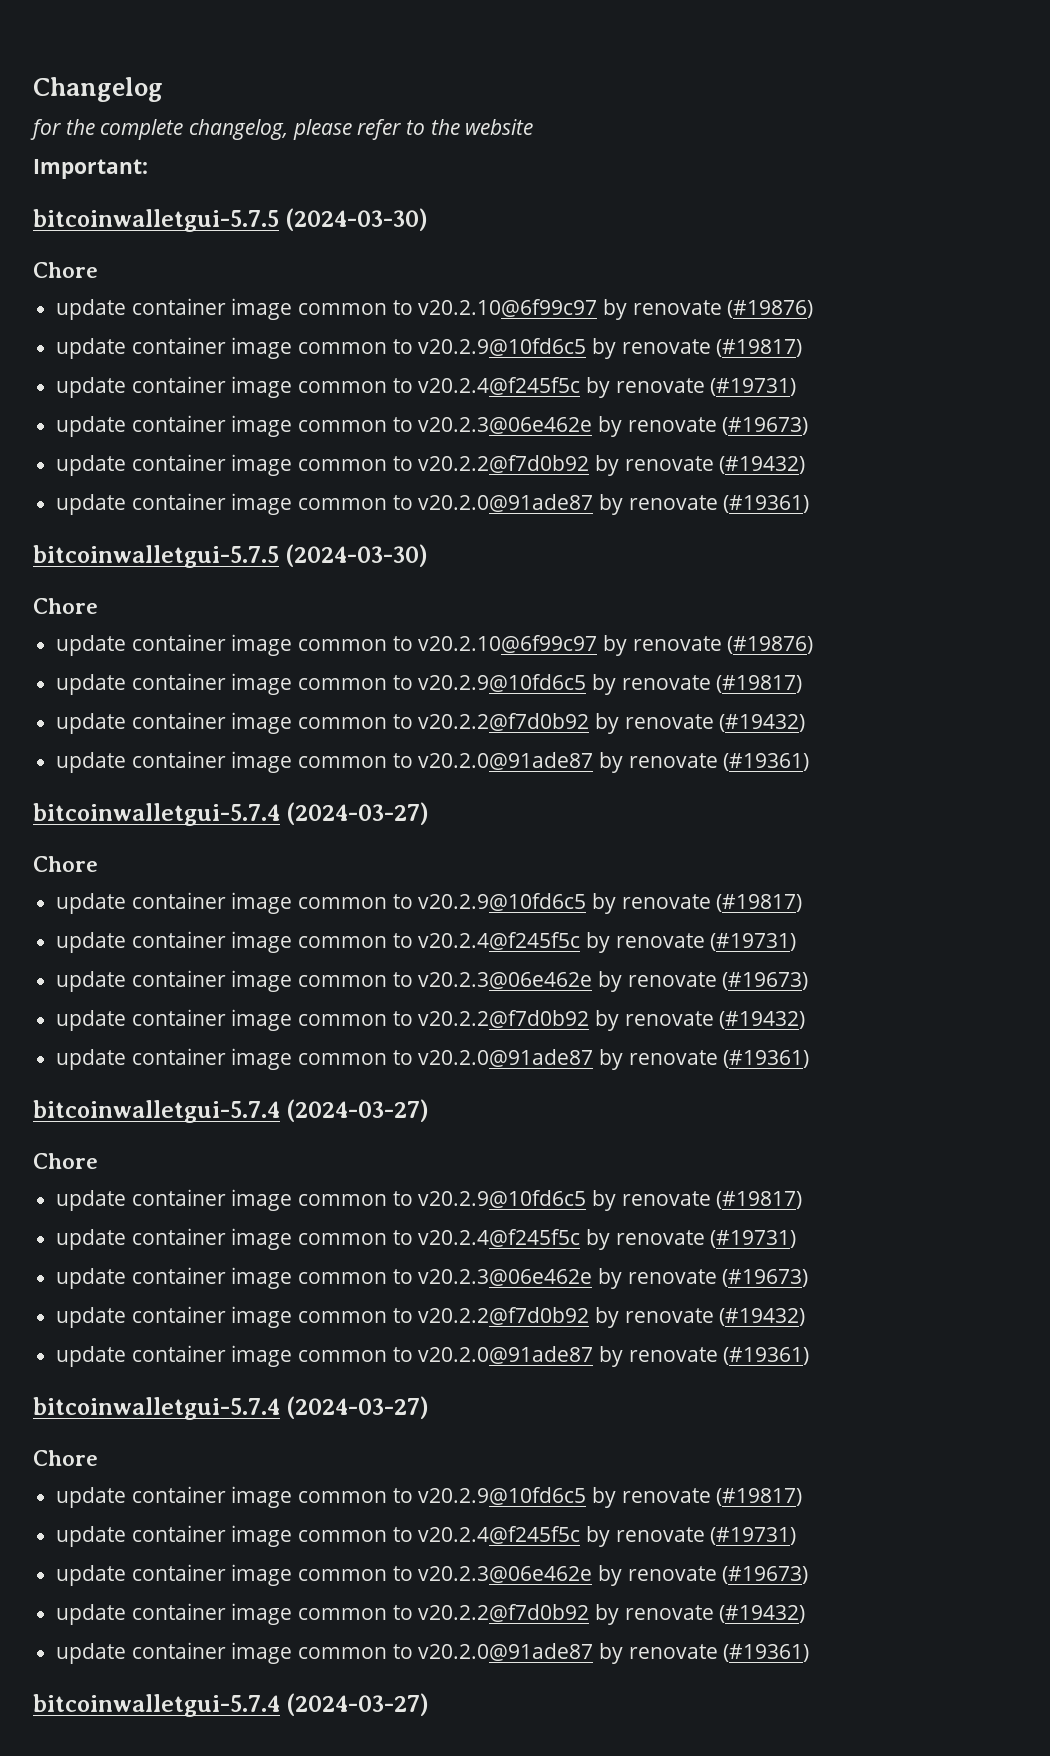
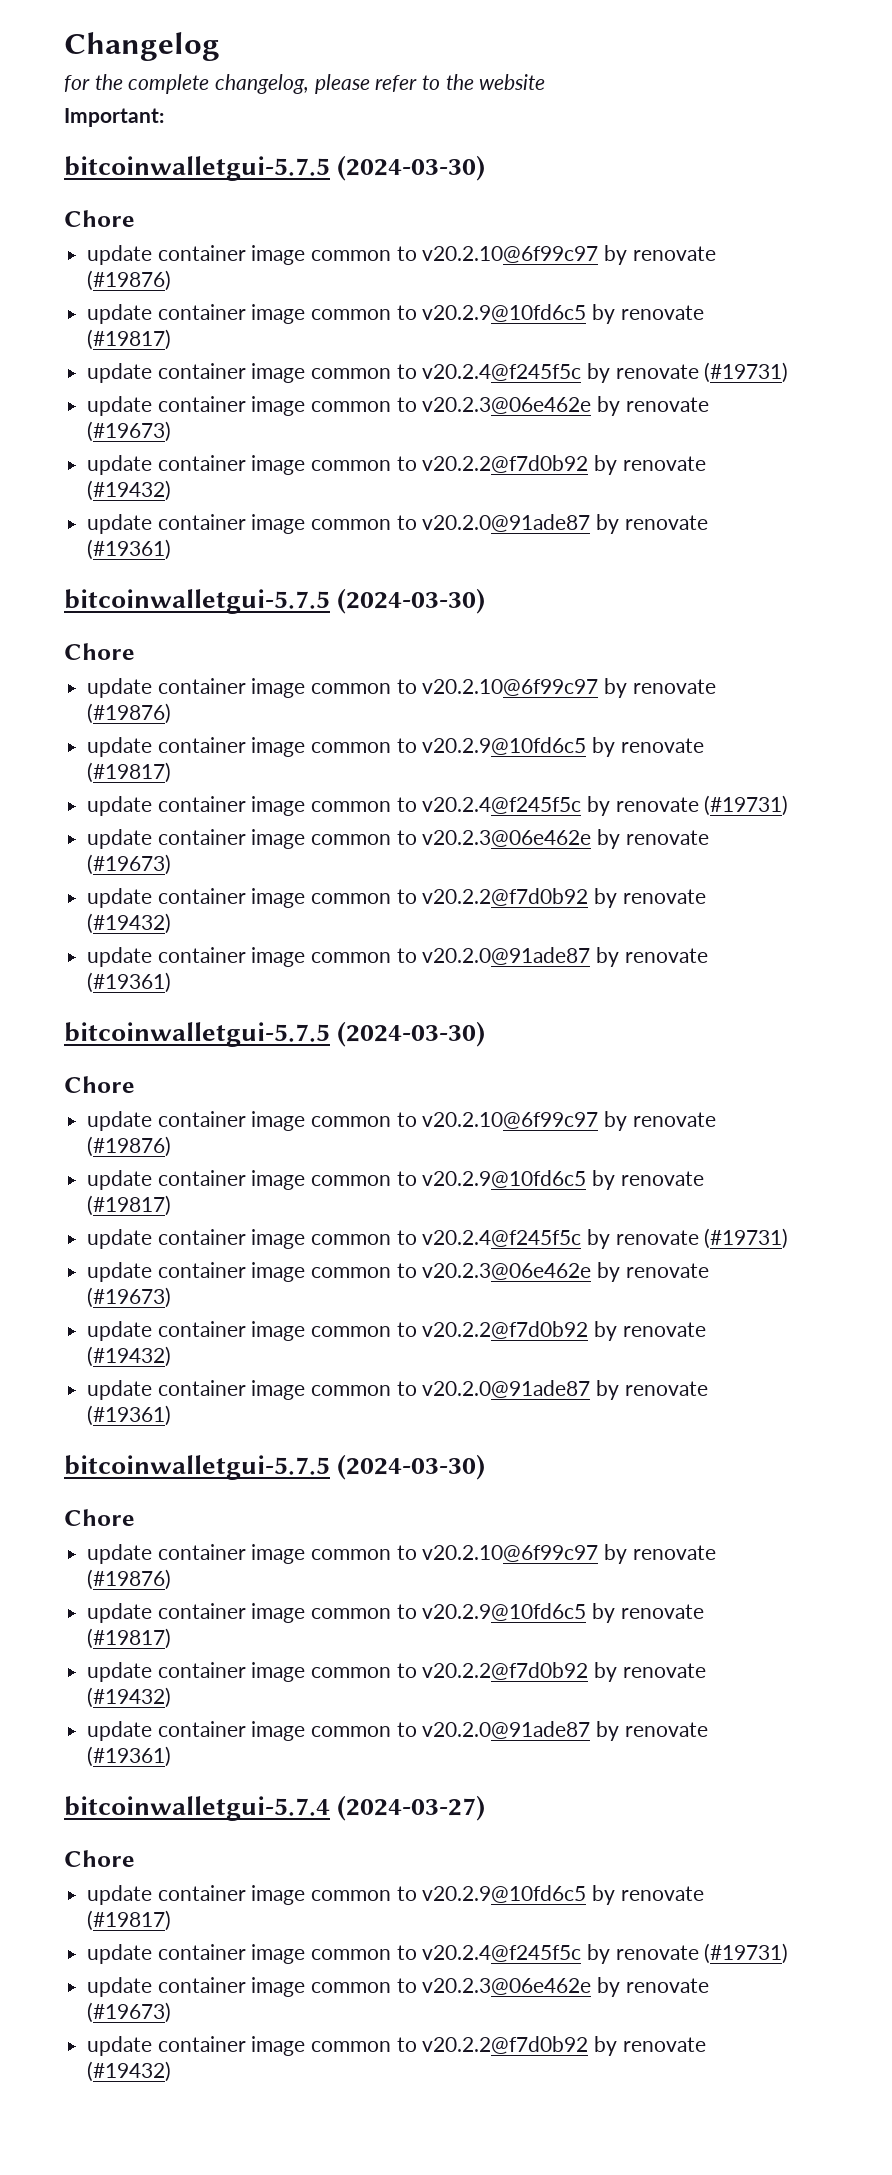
(803, 684) none -> [87,795,789,816] [87,829,709,849] [87,854,172,875] [87,888,706,908] [87,913,172,934] [87,947,708,967] [87,972,172,993] [64,1021,486,1047] [64,1076,135,1093] [87,1111,716,1131] [87,1136,172,1157] [87,1170,704,1190] [87,1195,172,1216] [87,1228,789,1249] [87,1262,709,1282] [87,1287,172,1308] [87,1321,706,1341] [87,1346,172,1367] [87,1380,708,1400] [87,1405,172,1426] [64,1454,486,1480] [64,1509,135,1526] [87,1544,716,1564] [87,1569,172,1590] [87,1603,704,1623] [87,1628,172,1649] // update container image common to v20.2.4@f245f5c by renovate (#19731) // update container image common to v20.2.3@06e462e by renovate (#19673) // update container image common to v20.2.2@f7d0b92 by renovate (#19432) // update container image common to v20.2.0@91ade87 by renovate (#19361) // bitcoinwalletgui-5.7.5 (2024-03-30) // Chore // update container image common to v20.2.10@6f99c97 by renovate (#19876) // update container image common to v20.2.9@10fd6c5 by renovate (#19817) // update container image common to v20.2.4@f245f5c by renovate (#19731) // update container image common to v20.2.3@06e462e by renovate (#19673) // update container image common to v20.2.2@f7d0b92 by renovate (#19432) // update container image common to v20.2.0@91ade87 by renovate (#19361) // bitcoinwalletgui-5.7.5 (2024-03-30) // Chore // update container image common to v20.2.10@6f99c97 by renovate (#19876) // update container image common to v20.2.9@10fd6c5 by renovate (#19817)
[56,1048,810,1070] [33,1099,430,1123] [33,1153,98,1169] [56,1189,803,1211] [56,1228,797,1250] [56,1267,809,1289] [56,1306,806,1328] [56,1345,810,1367] [33,1396,430,1420] [33,1450,98,1466] [56,1486,803,1508] [56,1525,797,1547] [56,1564,809,1586] [56,1603,806,1625] [56,1642,810,1664] [33,1693,430,1717] // update container image common to v20.2.0@91ade87 by renovate (#19361) // bitcoinwalletgui-5.7.4 (2024-03-27) // Chore // update container image common to v20.2.9@10fd6c5 by renovate (#19817) // update container image common to v20.2.4@f245f5c by renovate (#19731) // update container image common to v20.2.3@06e462e by renovate (#19673) // update container image common to v20.2.2@f7d0b92 by renovate (#19432) // update container image common to v20.2.0@91ade87 by renovate (#19361) // bitcoinwalletgui-5.7.4 (2024-03-27) // Chore // update container image common to v20.2.9@10fd6c5 by renovate (#19817) // update container image common to v20.2.4@f245f5c by renovate (#19731) // update container image common to v20.2.3@06e462e by renovate (#19673) // update container image common to v20.2.2@f7d0b92 by renovate (#19432) // update container image common to v20.2.0@91ade87 by renovate (#19361) // bitcoinwalletgui-5.7.4 (2024-03-27) -> (172, 2071) none

